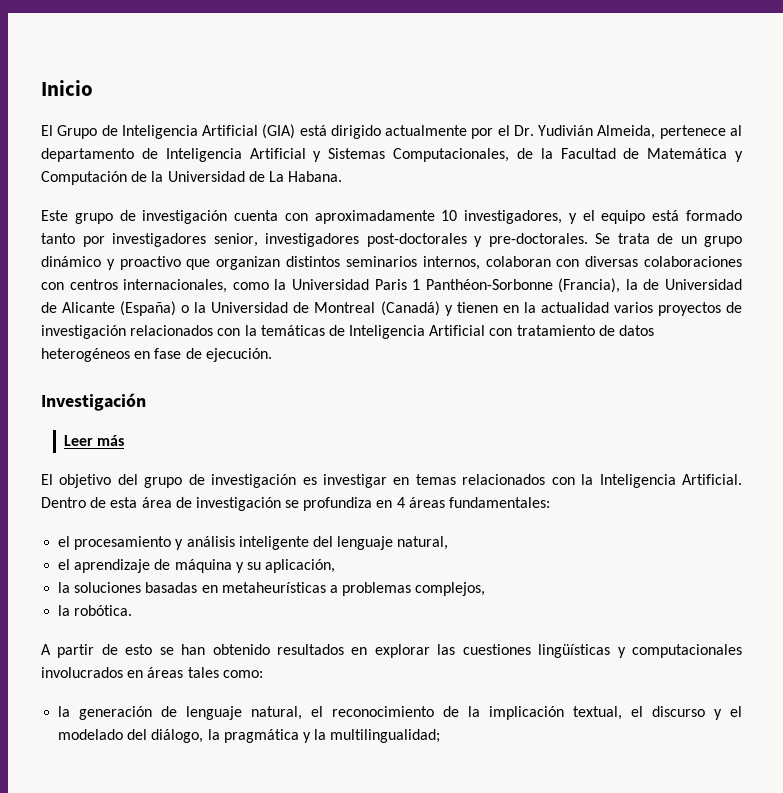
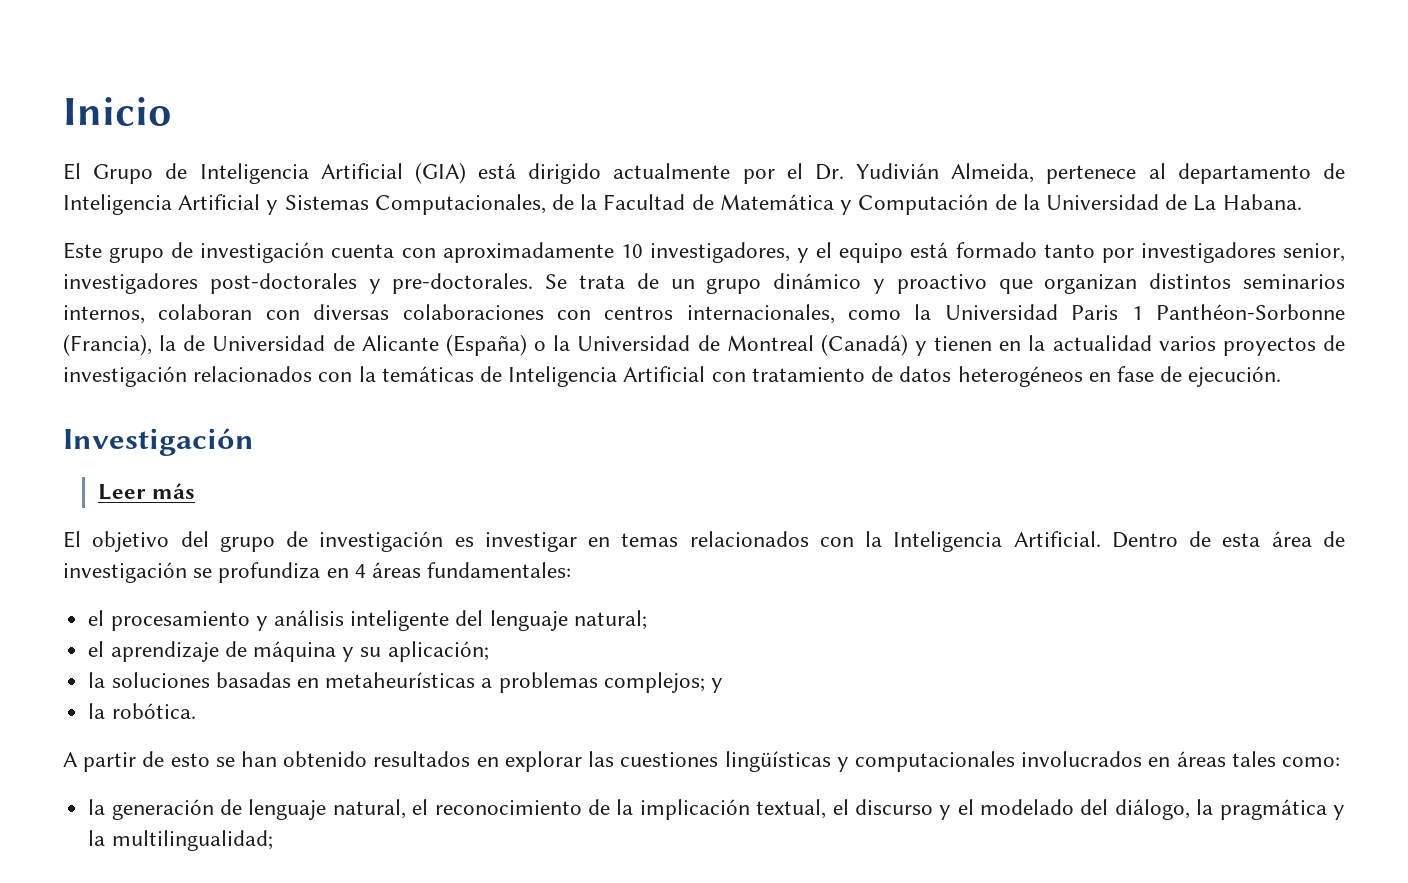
[397,536,449,550] natural, -> [573,610,647,630] natural;
[265,559,336,573] aplicación, -> [387,641,489,662] aplicación;
[415,582,486,596] complejos, -> [603,672,723,693] complejos; y

